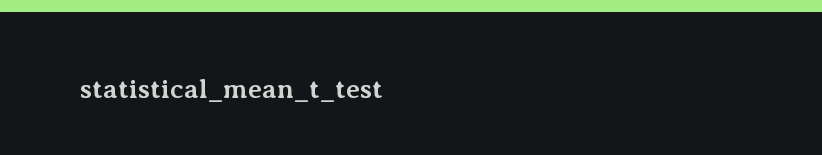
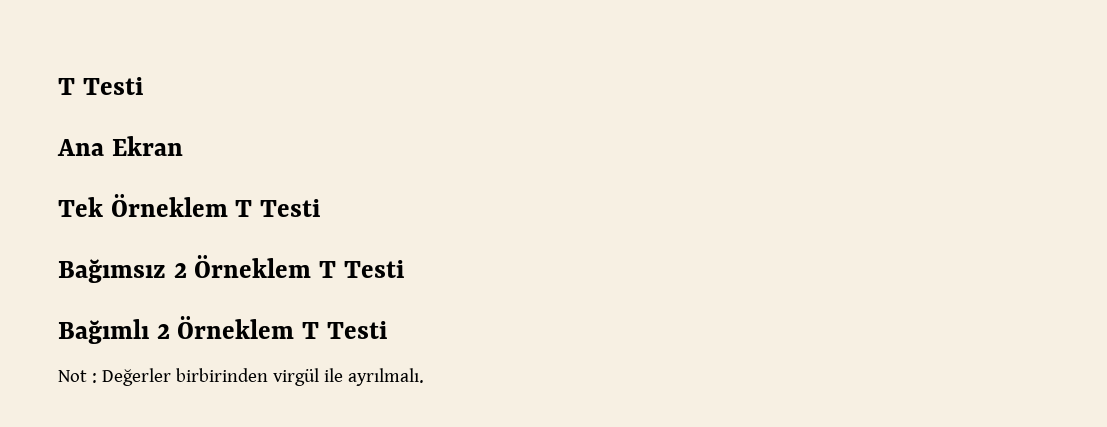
[80,79,383,102] statistical_mean_t_test -> [58,77,143,95] [57,136,183,156] [58,194,321,217] [58,255,404,283] [58,316,387,344] [58,368,424,386] T Testi // Ana Ekran // Tek Örneklem T Testi // Bağımsız 2 Örneklem T Testi // Bağımlı 2 Örneklem T Testi // Not : Değerler birbirinden virgül ile ayrılmalı.

